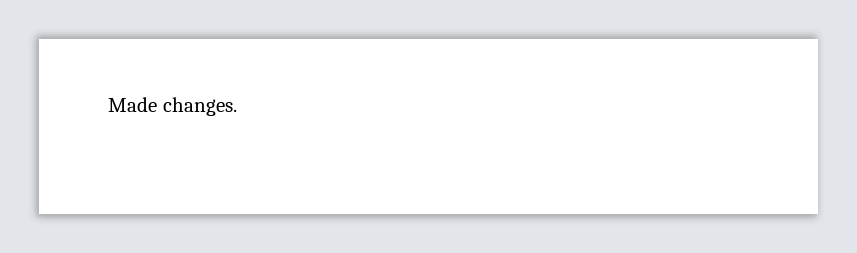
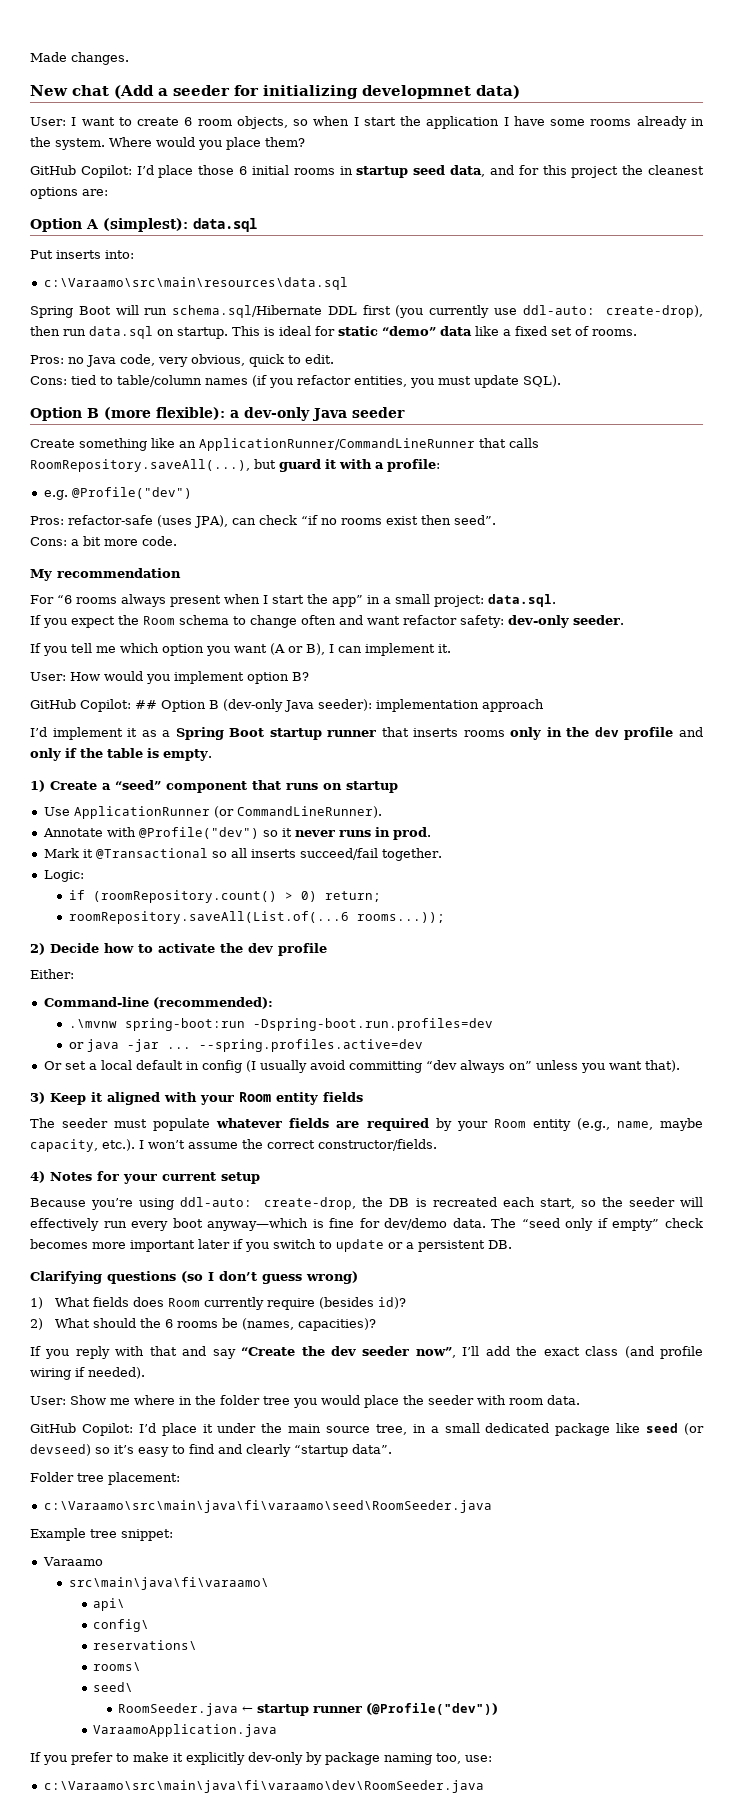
(237, 106) none -> [30,85,520,99] [30,116,704,129] [30,137,305,150] [30,165,704,178] [30,187,108,199] [30,218,257,232] [30,250,134,259] [43,277,348,290] [30,305,703,318] [30,326,637,339] [30,354,334,367] [30,375,561,388] [30,407,405,421] [30,438,539,451] [30,459,440,472] [43,487,192,500] [30,515,496,528] [30,536,177,546] [30,568,181,581] [30,594,556,607] [30,615,624,628] [30,643,451,656] [30,671,309,684] [30,699,544,712] [30,727,703,740] [30,748,212,761] [30,780,398,793] [43,806,382,819] [42,827,431,840] [43,848,442,861] [43,870,84,882] [68,890,381,903] [68,911,445,924] [30,943,327,956] [30,969,74,979] [43,997,273,1009] [68,1018,493,1031] [68,1039,423,1052] [43,1060,680,1073] [30,1092,363,1105] [30,1118,703,1131] [30,1139,437,1152] [30,1171,260,1184] [30,1197,704,1210] [30,1218,703,1231] [30,1239,512,1252] [30,1271,358,1284] [30,1297,406,1310] [30,1318,376,1331] [30,1346,704,1359] [30,1367,145,1380] [30,1395,580,1408] [30,1423,704,1436] [30,1444,392,1457] [30,1472,180,1485] [43,1500,492,1513] [30,1528,173,1541] [42,1557,103,1566] [68,1577,269,1590] [93,1598,126,1611] [93,1619,150,1632] [93,1640,198,1650] [93,1662,142,1671] [93,1682,134,1692] [118,1703,499,1716] [93,1724,278,1737] [30,1752,492,1765] [43,1780,484,1793] // New chat (Add a seeder for initializing developmnet data) // User: I want to create 6 room objects, so when I start the application I have some rooms already in the system. Where would you place them? // GitHub Copilot: I’d place those 6 initial rooms in startup seed data, and for this project the cleanest options are: // Option A (simplest): data.sql // Put inserts into: // c:\Varaamo\src\main\resources\data.sql // Spring Boot will run schema.sql/Hibernate DDL first (you currently use ddl-auto: create-drop), then run data.sql on startup. This is ideal for static “demo” data like a fixed set of rooms. // Pros: no Java code, very obvious, quick to edit. // Cons: tied to table/column names (if you refactor entities, you must update SQL). // Option B (more flexible): a dev-only Java seeder // Create something like an ApplicationRunner/CommandLineRunner that calls RoomRepository.saveAll(...), but guard it with a profile: // e.g. @Profile("dev") // Pros: refactor-safe (uses JPA), can check “if no rooms exist then seed”. // Cons: a bit more code. // My recommendation // For “6 rooms always present when I start the app” in a small project: data.sql. // If you expect the Room schema to change often and want refactor safety: dev-only seeder. // If you tell me which option you want (A or B), I can implement it. // User: How would you implement option B? // GitHub Copilot: ## Option B (dev-only Java seeder): implementation approach // I’d implement it as a Spring Boot startup runner that inserts rooms only in the dev profile and only if the table is empty. // 1) Create a “seed” component that runs on startup // Use ApplicationRunner (or CommandLineRunner). // Annotate with @Profile("dev") so it never runs in prod. // Mark it @Transactional so all inserts succeed/fail together. // Logic: // if (roomRepository.count() > 0) return; // roomRepository.saveAll(List.of(...6 rooms...)); // 2) Decide how to activate the dev profile // Either: // Command-line (recommended): // .\mvnw spring-boot:run -Dspring-boot.run.profiles=dev // or java -jar ... --spring.profiles.active=dev // Or set a local default in config (I usually avoid committing “dev always on” unless you want that). // 3) Keep it aligned with your Room entity fields // The seeder must populate whatever fields are required by your Room entity (e.g., name, maybe capacity, etc.). I won’t assume the correct constructor/fields. // 4) Notes for your current setup // Because you’re using ddl-auto: create-drop, the DB is recreated each start, so the seeder will effectively run every boot anyway—which is fine for dev/demo data. The “seed only if empty” check becomes more important later if you switch to update or a persistent DB. // Clarifying questions (so I don’t guess wrong) // 1) What fields does Room currently require (besides id)? // 2) What should the 6 rooms be (names, capacities)? // If you reply with that and say “Create the dev seeder now”, I’ll add the exact class (and profile wiring if needed). // User: Show me where in the folder tree you would place the seeder with room data. // GitHub Copilot: I’d place it under the main source tree, in a small dedicated package like seed (or devseed) so it’s easy to find and clearly “startup data”. // Folder tree placement: // c:\Varaamo\src\main\java\fi\varaamo\seed\RoomSeeder.java // Example tree snippet: // Varaamo // src\main\java\fi\varaamo\ // api\ // config\ // reservations\ // rooms\ // seed\ // RoomSeeder.java ← startup runner (@Profile("dev")) // VaraamoApplication.java // If you prefer to make it explicitly dev-only by package naming too, use: // c:\Varaamo\src\main\java\fi\varaamo\dev\RoomSeeder.java

